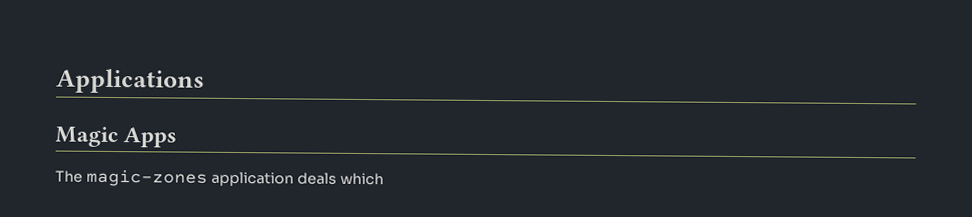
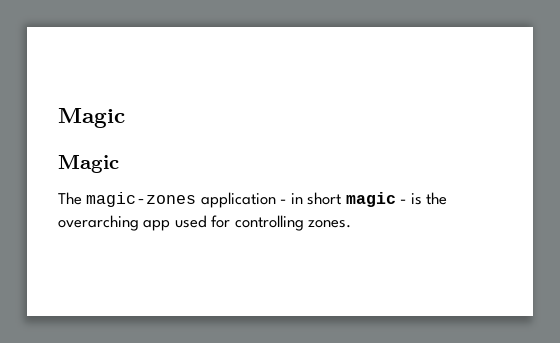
[56,68,205,94] [55,126,178,148] Applications // Magic Apps -> [58,108,125,128] [58,154,119,173] Magic // Magic
[296,172,384,186] deals which -> [280,192,448,207] [58,215,352,231] - in short magic - is the overarching app used for controlling zones.

